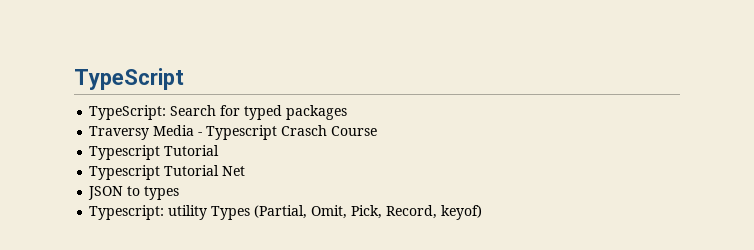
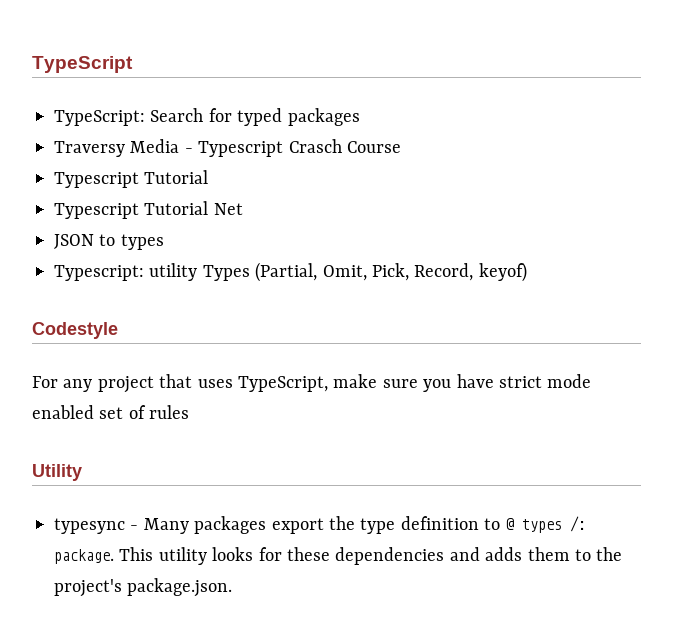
(483, 212) none -> [32,322,118,339] [32,374,592,393] [32,405,190,419] [32,464,82,481] [54,516,586,534] [54,547,623,565] [54,578,233,597] // Codestyle // For any project that uses TypeScript, make sure you have strict mode enabled set of rules // Utility // typesync - Many packages export the type definition to @ types /: package. This utility looks for these dependencies and adds them to the project's package.json.

